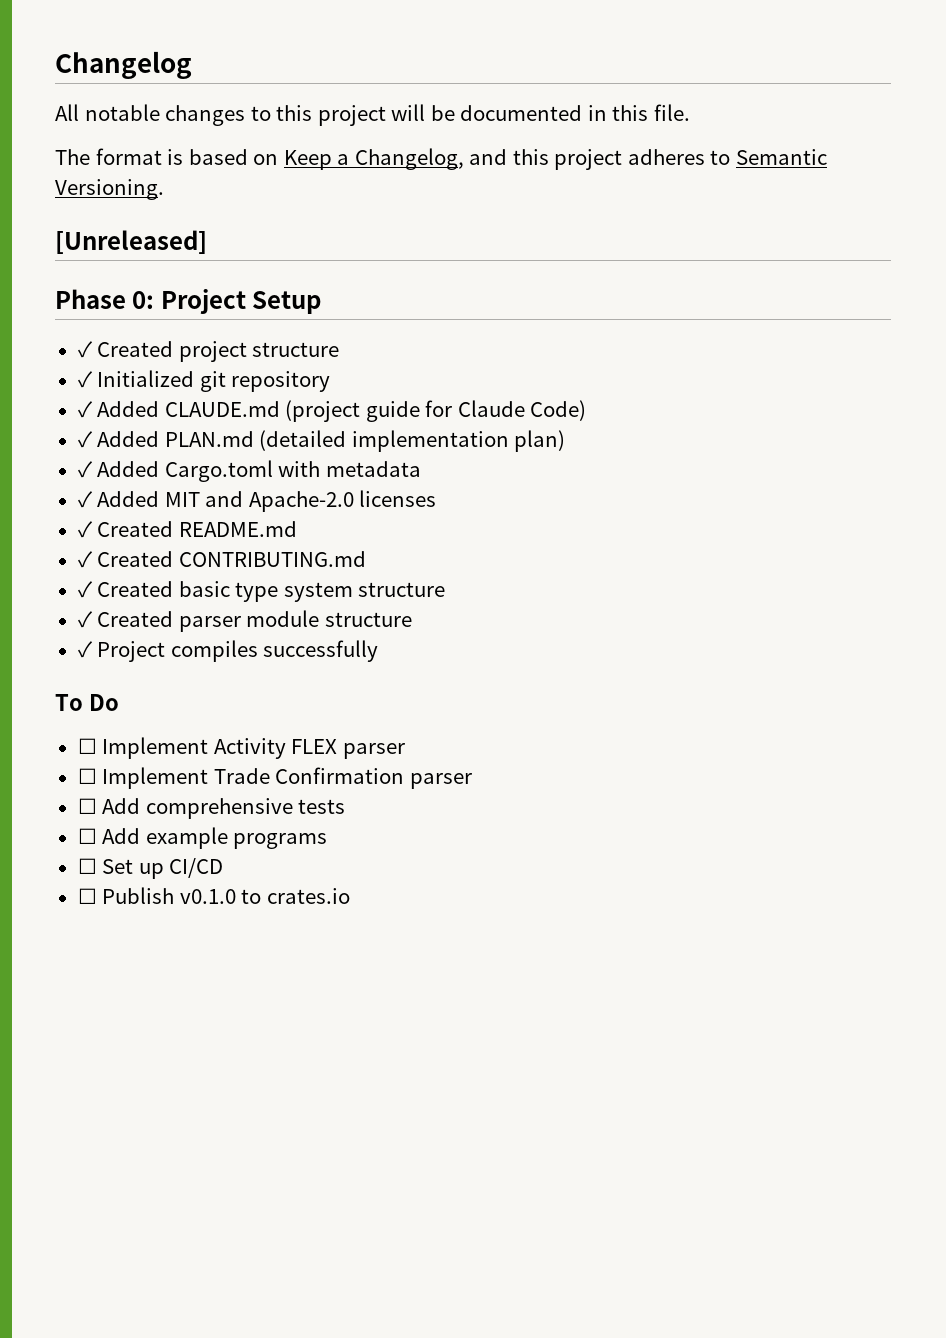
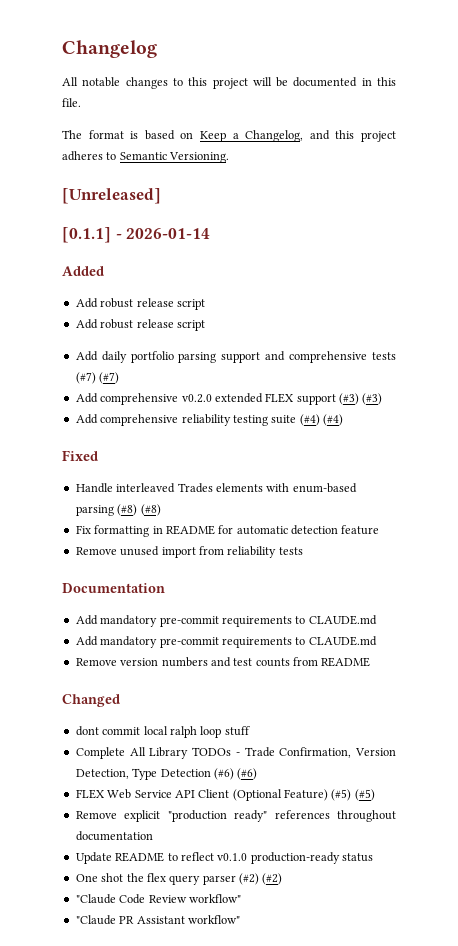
[55,289,322,314] [77,341,340,362] [77,370,331,392] [77,400,587,422] [77,430,566,452] [77,460,421,482] [77,490,437,512] [77,521,297,538] [77,551,366,568] [77,581,446,602] [77,610,412,632] [77,640,379,662] [55,694,119,711] [77,737,405,759] [77,767,472,789] [77,798,346,819] [77,827,328,849] [77,858,224,879] [77,887,350,904] Phase 0: Project Setup // ✓ Created project structure // ✓ Initialized git repository // ✓ Added CLAUDE.md (project guide for Claude Code) // ✓ Added PLAN.md (detailed implementation plan) // ✓ Added Cargo.toml with metadata // ✓ Added MIT and Apache-2.0 licenses // ✓ Created README.md // ✓ Created CONTRIBUTING.md // ✓ Created basic type system structure // ✓ Created parser module structure // ✓ Project compiles successfully // To Do // ☐ Implement Activity FLEX parser // ☐ Implement Trade Confirmation parser // ☐ Add comprehensive tests // ☐ Add example programs // ☐ Set up CI/CD // ☐ Publish v0.1.0 to crates.io -> [62,227,211,243] [62,266,104,276] [75,298,205,310] [75,319,205,331] [75,351,396,363] [75,372,120,384] [75,393,383,405] [75,414,343,426] [62,450,98,461] [75,483,357,493] [75,504,161,516] [75,525,380,537] [75,546,303,558] [62,583,165,593] [75,615,377,627] [75,636,377,648] [75,657,371,667] [62,694,120,707] [75,726,250,738] [75,747,396,759] [75,768,258,780] [75,789,375,801] [75,810,396,822] [75,831,153,841] [75,852,373,864] [75,873,283,885] [75,894,241,904] [75,915,240,925] [0.1.1] - 2026-01-14 // Added // Add robust release script // Add robust release script // Add daily portfolio parsing support and comprehensive tests (#7) (#7) // Add comprehensive v0.2.0 extended FLEX support (#3) (#3) // Add comprehensive reliability testing suite (#4) (#4) // Fixed // Handle interleaved Trades elements with enum-based parsing (#8) (#8) // Fix formatting in README for automatic detection feature // Remove unused import from reliability tests // Documentation // Add mandatory pre-commit requirements to CLAUDE.md // Add mandatory pre-commit requirements to CLAUDE.md // Remove version numbers and test counts from README // Changed // dont commit local ralph loop stuff // Complete All Library TODOs - Trade Confirmation, Version Detection, Type Detection (#6) (#6) // FLEX Web Service API Client (Optional Feature) (#5) (#5) // Remove explicit "production ready" references throughout documentation // Update README to reflect v0.1.0 production-ready status // One shot the flex query parser (#2) (#2) // "Claude Code Review workflow" // "Claude PR Assistant workflow"

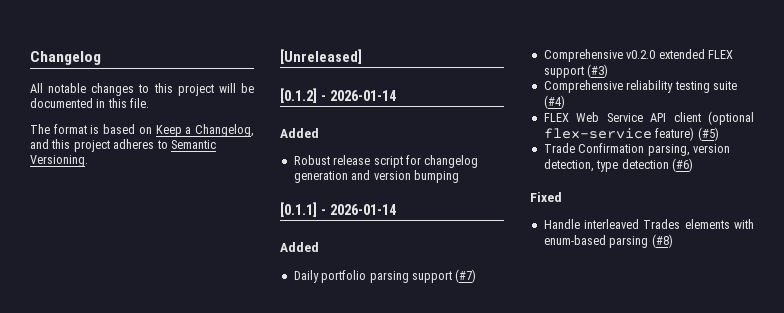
[62,227,211,243] [62,266,104,276] [75,298,205,310] [75,319,205,331] [75,351,396,363] [75,372,96,384] [0.1.1] - 2026-01-14 // Added // Add robust release script // Add robust release script // Add daily portfolio parsing support and comprehensive tests (#7) -> [280,88,396,103] [280,128,319,138] [293,155,479,168] [293,170,459,183] [280,202,396,217] [280,242,319,252] [293,270,452,283] [0.1.2] - 2026-01-14 // Added // Robust release script for changelog generation and version bumping // [0.1.1] - 2026-01-14 // Added // Daily portfolio parsing support
[75,393,179,405] Add comprehensive -> [543,49,623,62] Comprehensive
[362,393,383,405] [75,414,179,426] (#3) // Add comprehensive -> [543,80,623,93] // Comprehensive
[323,414,343,426] (#4) -> [543,111,754,125] [543,127,719,141] [543,143,730,156] [543,158,693,172] // FLEX Web Service API client (optional flex-service feature) (#5) // Trade Confirmation parsing, version detection, type detection (#6)
[140,504,161,516] [75,525,380,537] [75,546,303,558] [62,583,165,593] [75,615,377,627] [75,636,377,648] [75,657,371,667] [62,694,120,707] [75,726,250,738] [75,747,396,759] [75,768,258,780] [75,789,375,801] [75,810,396,822] [75,831,153,841] [75,852,373,864] [75,873,283,885] [75,894,241,904] [75,915,240,925] (#8) // Fix formatting in README for automatic detection feature // Remove unused import from reliability tests // Documentation // Add mandatory pre-commit requirements to CLAUDE.md // Add mandatory pre-commit requirements to CLAUDE.md // Remove version numbers and test counts from README // Changed // dont commit local ralph loop stuff // Complete All Library TODOs - Trade Confirmation, Version Detection, Type Detection (#6) (#6) // FLEX Web Service API Client (Optional Feature) (#5) (#5) // Remove explicit "production ready" references throughout documentation // Update README to reflect v0.1.0 production-ready status // One shot the flex query parser (#2) (#2) // "Claude Code Review workflow" // "Claude PR Assistant workflow" -> (673, 241) none

